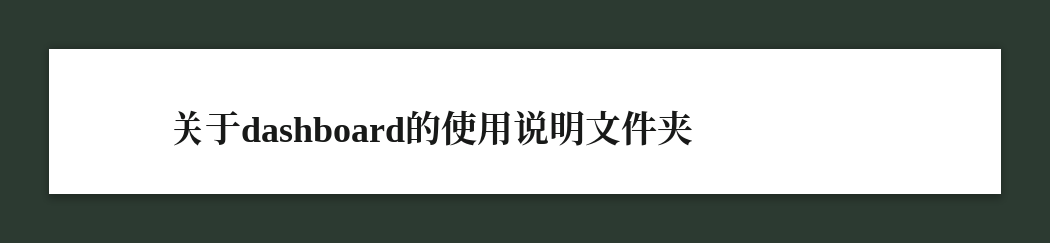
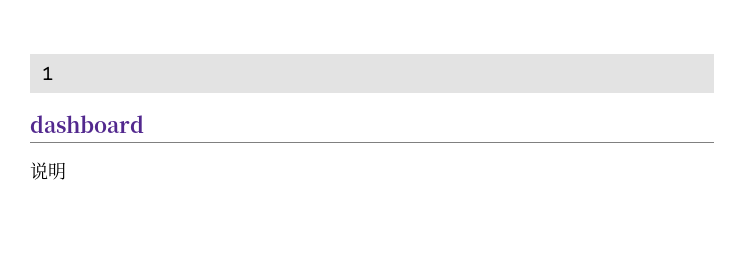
[169,110,241,146] 关于 -> [40,66,54,80] 1 //
[405,110,693,146] 的使用说明文件夹 -> [30,162,66,180] // 说明

